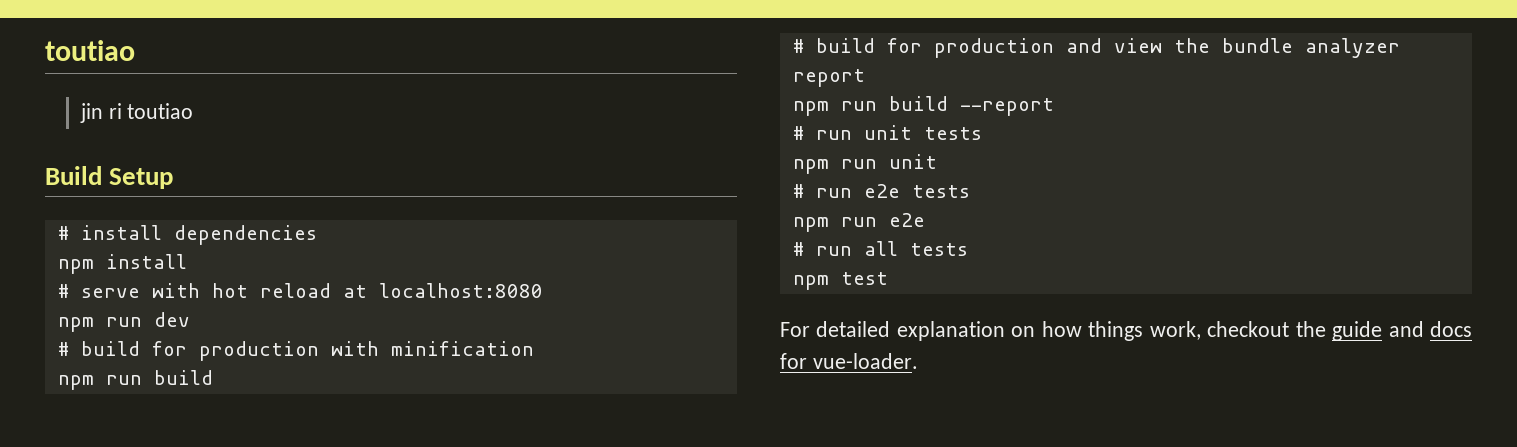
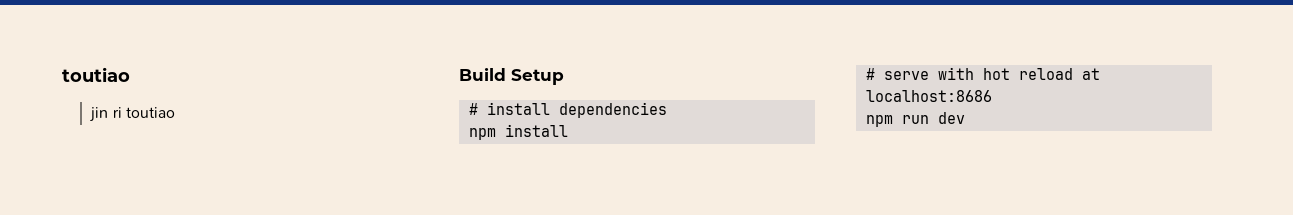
[378,283,543,298] localhost:8080 -> [865,90,992,102] localhost:8686
[57,341,534,361] [57,370,213,390] [792,38,1400,58] [792,69,865,87] [792,96,1054,116] [792,125,982,140] [792,154,937,174] [792,184,970,198] [792,213,925,232] [792,241,968,256] [792,272,888,290] [780,321,1472,341] [780,353,918,369] // # build for production with minification // npm run build // # build for production and view the bundle analyzer report // npm run build --report // # run unit tests // npm run unit // # run e2e tests // npm run e2e // # run all tests // npm test // For detailed explanation on how things work, checkout the guide and docs for vue-loader. -> (965, 118) none

